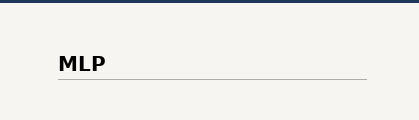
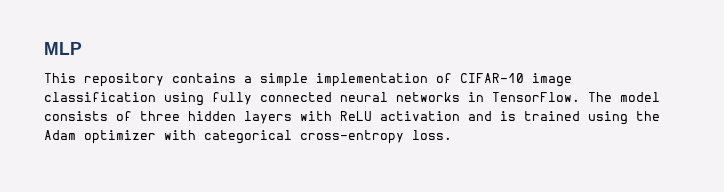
(106, 63) none -> [44,73,572,87] [44,92,660,106] [44,111,660,125] [44,130,452,144] // This repository contains a simple implementation of CIFAR-10 image classification using fully connected neural networks in TensorFlow. The model consists of three hidden layers with ReLU activation and is trained using the Adam optimizer with categorical cross-entropy loss.

